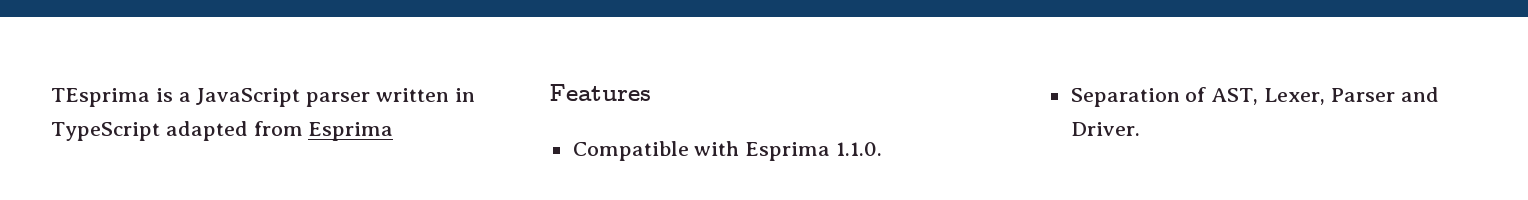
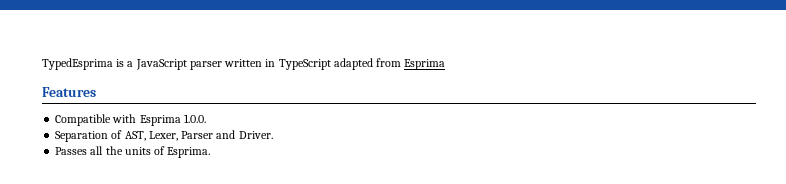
[51,88,150,107] TEsprima -> [42,58,113,70] TypedEsprima
[836,142,883,156] 1.1.0. -> [183,114,206,123] 1.0.0.
(1140, 129) none -> [55,146,211,158] // Passes all the units of Esprima.

